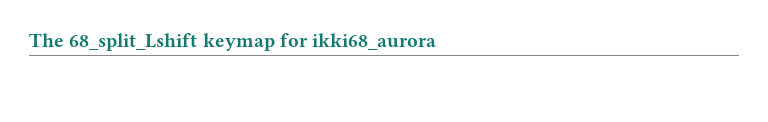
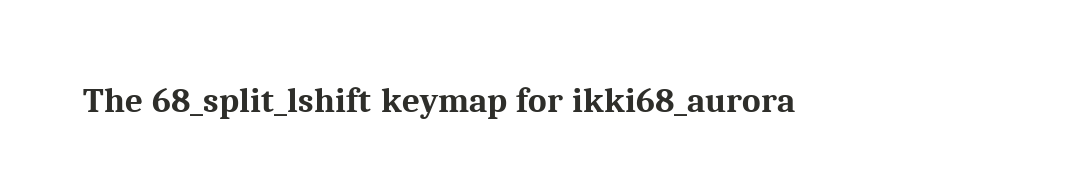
[69,33,198,51] 68_split_Lshift -> [152,87,372,119] 68_split_lshift

